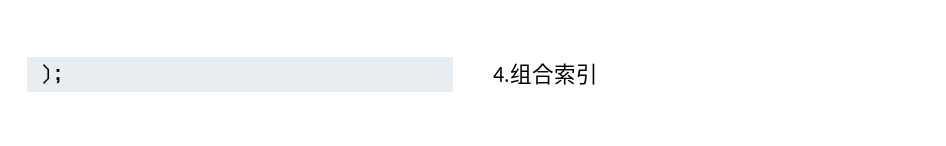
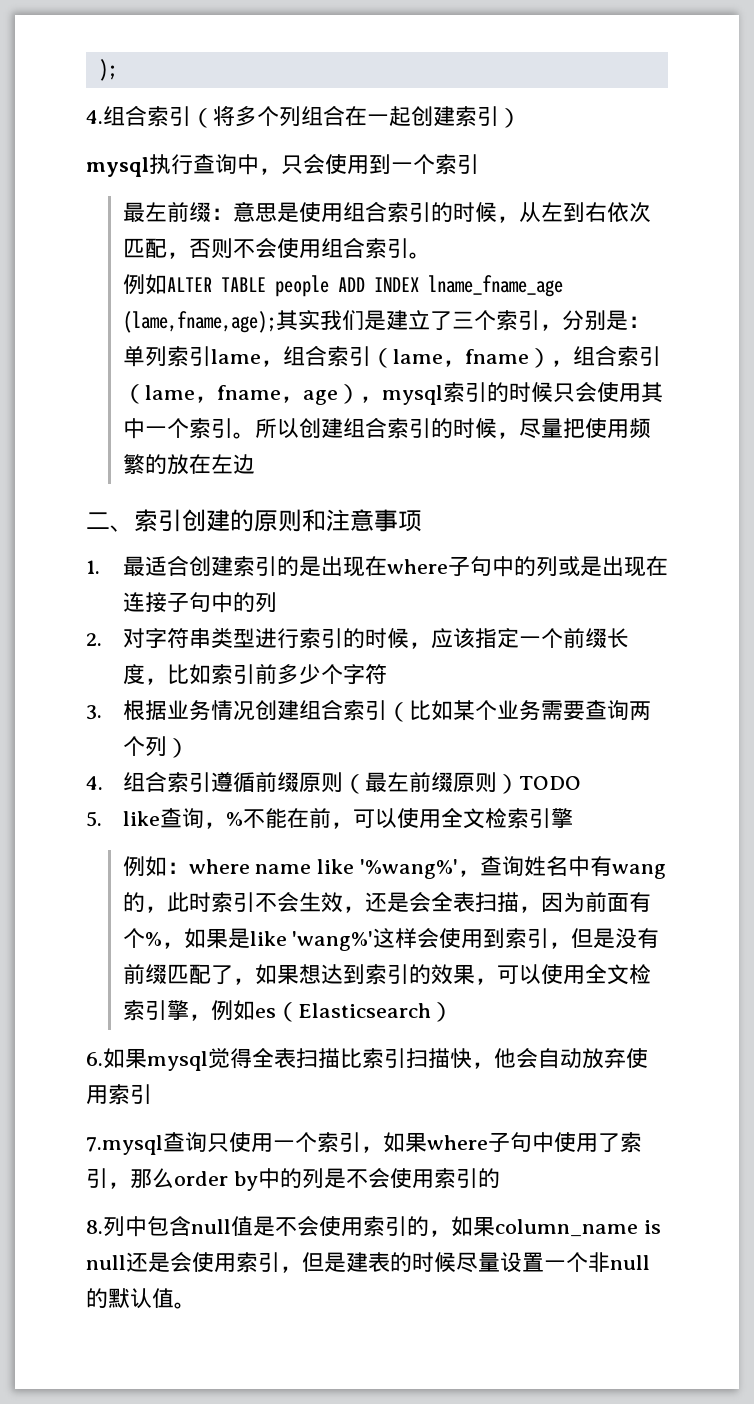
(598, 74) none -> [191,105,521,128] [86,154,479,177] [122,201,651,223] [122,237,431,259] [122,274,563,297] [122,310,650,333] [122,345,661,368] [122,382,663,405] [122,417,651,439] [122,454,255,475] [86,509,422,532] [86,555,668,577] [122,592,277,613] [86,627,629,649] [122,663,387,685] [86,699,651,722] [122,736,189,758] [86,771,581,794] [86,807,573,829] [122,856,667,879] [122,891,651,913] [122,928,660,951] [122,963,651,985] [122,1000,453,1022] [86,1048,648,1071] [86,1084,152,1105] [86,1132,642,1155] [86,1168,500,1191] [86,1216,661,1237] [86,1252,650,1273] [86,1288,196,1309] （将多个列组合在一起创建索引） // mysql执行查询中，只会使用到一个索引 // 最左前缀：意思是使用组合索引的时候，从左到右依次匹配，否则不会使用组合索引。 // 例如ALTER TABLE people ADD INDEX lname_fname_age (lame,fname,age);其实我们是建立了三个索引，分别是：单列索引lame，组合索引（lame，fname），组合索引（lame，fname，age），mysql索引的时候只会使用其中一个索引。所以创建组合索引的时候，尽量把使用频繁的放在左边 // 二、索引创建的原则和注意事项 // 1.最适合创建索引的是出现在where子句中的列或是出现在连接子句中的列 // 2.对字符串类型进行索引的时候，应该指定一个前缀长度，比如索引前多少个字符 // 3.根据业务情况创建组合索引（比如某个业务需要查询两个列） // 4.组合索引遵循前缀原则（最左前缀原则）TODO // 5. like查询，%不能在前，可以使用全文检索引擎 // 例如：where name like '%wang%'，查询姓名中有wang的，此时索引不会生效，还是会全表扫描，因为前面有个%，如果是like 'wang%'这样会使用到索引，但是没有前缀匹配了，如果想达到索引的效果，可以使用全文检索引擎，例如es（Elasticsearch） // 6.如果mysql觉得全表扫描比索引扫描快，他会自动放弃使用索引 // 7.mysql查询只使用一个索引，如果where子句中使用了索引，那么order by中的列是不会使用索引的 // 8.列中包含null值是不会使用索引的，如果column_name is null还是会使用索引，但是建表的时候尽量设置一个非null的默认值。

